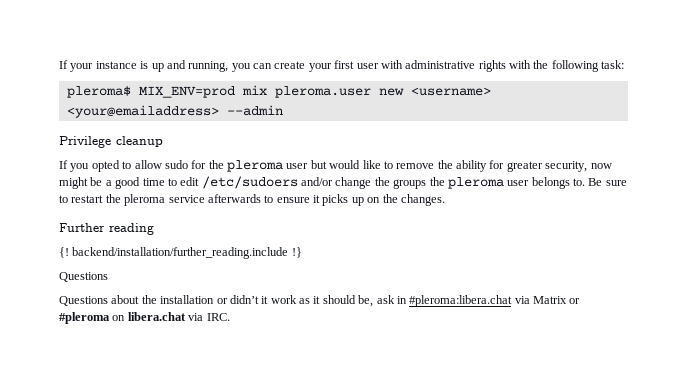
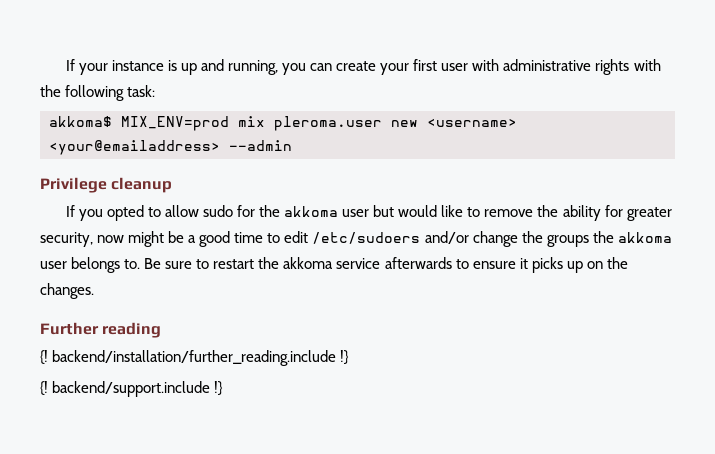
[66,86,131,98] pleroma$ -> [49,116,112,127] akkoma$
[227,160,283,172] pleroma -> [284,206,339,217] akkoma
[447,177,504,189] pleroma -> [617,232,672,243] akkoma
[124,194,166,206] pleroma -> [283,257,334,269] akkoma
[59,272,108,282] [59,295,581,307] [59,312,230,324] Questions // Questions about the installation or didn’t it work as it should be, ask in #pleroma:libera.chat via Matrix or #pleroma on libera.chat via IRC. -> [40,381,224,397] {! backend/support.include !}

